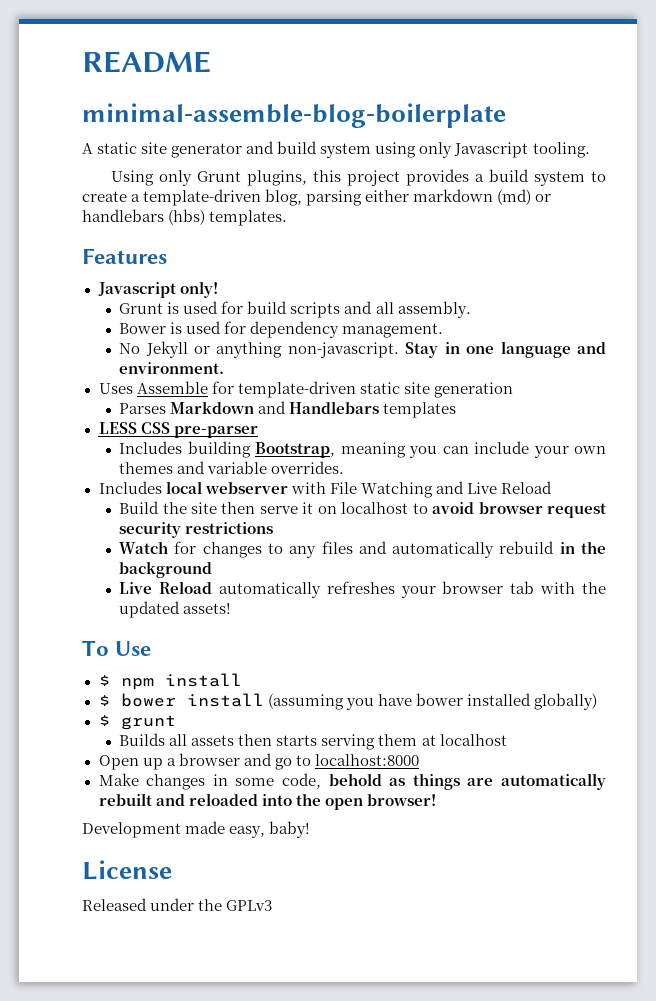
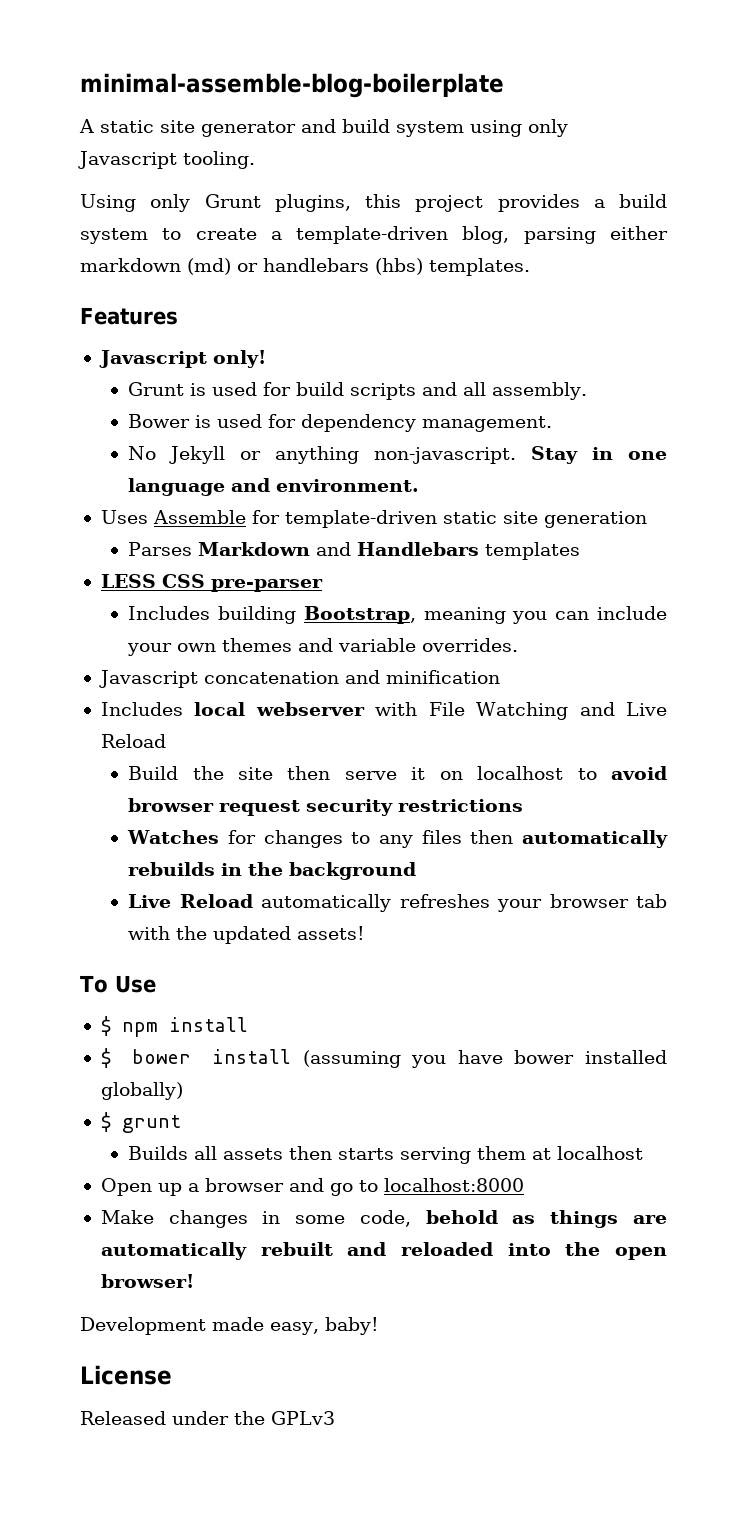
[82,51,211,73] README // -> (80, 85) none
(345, 467) none -> [98,670,500,688] // Javascript concatenation and minification
[119,541,169,554] Watch -> [127,830,220,844] Watches
[358,541,555,558] and automatically rebuild -> [470,830,668,848] [128,862,216,876] then automatically rebuilds

